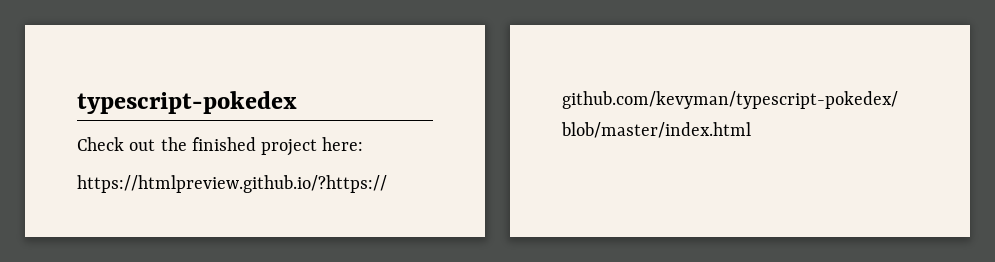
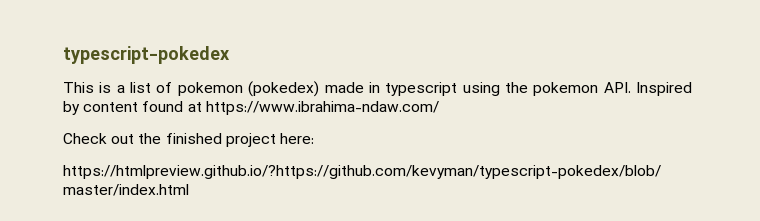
(297, 102) none -> [63,81,692,97] [63,101,439,115] // This is a list of pokemon (pokedex) made in typescript using the pokemon API. Inspired by content found at https://www.ibrahima-ndaw.com/

